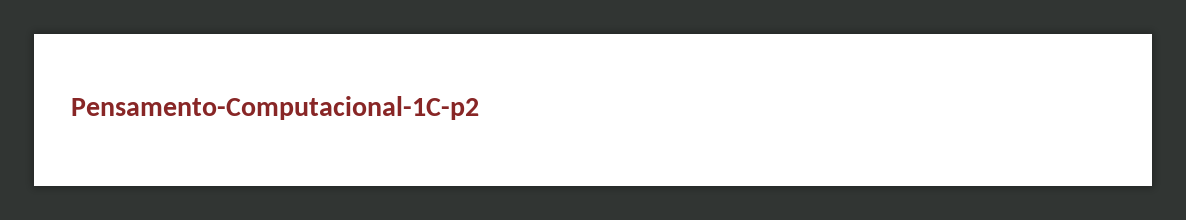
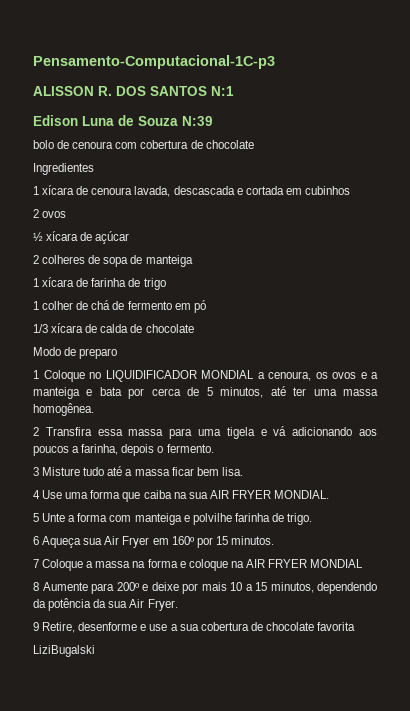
[71,96,479,120] Pensamento-Computacional-1C-p2 -> [33,55,275,69] [33,86,234,96] [33,115,213,126] [33,140,254,149] [33,163,94,175] [33,185,350,197] [33,209,67,218] [33,231,130,244] [33,255,193,267] [33,277,166,290] [33,300,206,313] [33,323,194,333] [33,347,118,359] [33,370,378,382] [33,386,378,399] [33,403,94,416] [33,426,378,439] [33,444,214,456] [33,466,243,476] [33,490,330,502] [33,513,313,525] [33,536,274,548] [33,559,364,571] [33,582,377,594] [33,598,178,611] [33,622,356,633] [33,645,95,657] Pensamento-Computacional-1C-p3 // ALISSON R. DOS SANTOS N:1 // Edison Luna de Souza N:39 // bolo de cenoura com cobertura de chocolate // Ingredientes // 1 xícara de cenoura lavada, descascada e cortada em cubinhos // 2 ovos // ½ xícara de açúcar // 2 colheres de sopa de manteiga // 1 xícara de farinha de trigo // 1 colher de chá de fermento em pó // 1/3 xícara de calda de chocolate // Modo de preparo // 1 Coloque no LIQUIDIFICADOR MONDIAL a cenoura, os ovos e a manteiga e bata por cerca de 5 minutos, até ter uma massa homogênea. // 2 Transfira essa massa para uma tigela e vá adicionando aos poucos a farinha, depois o fermento. // 3 Misture tudo até a massa ficar bem lisa. // 4 Use uma forma que caiba na sua AIR FRYER MONDIAL. // 5 Unte a forma com manteiga e polvilhe farinha de trigo. // 6 Aqueça sua Air Fryer em 160º por 15 minutos. // 7 Coloque a massa na forma e coloque na AIR FRYER MONDIAL // 8 Aumente para 200º e deixe por mais 10 a 15 minutos, dependendo da potência da sua Air Fryer. // 9 Retire, desenforme e use a sua cobertura de chocolate favorita // LiziBugalski

